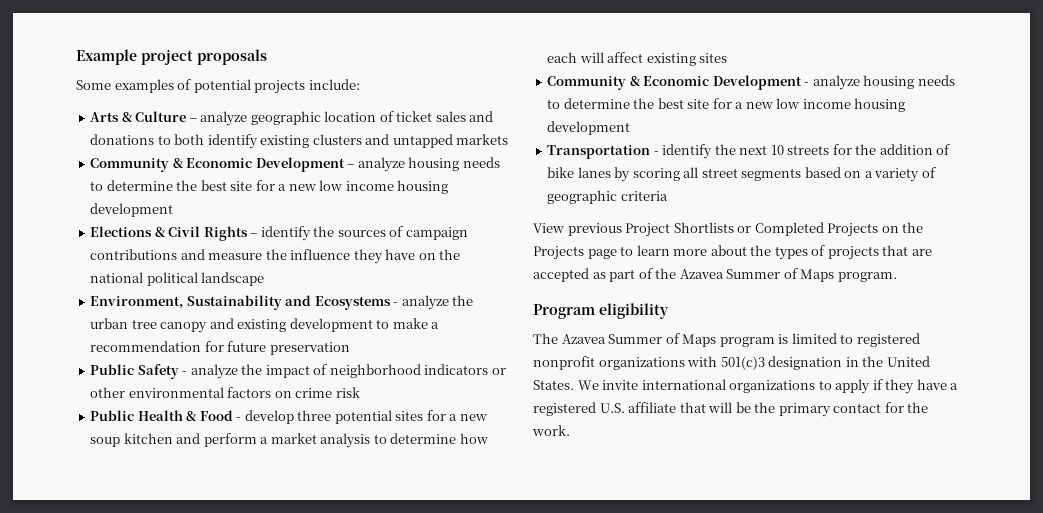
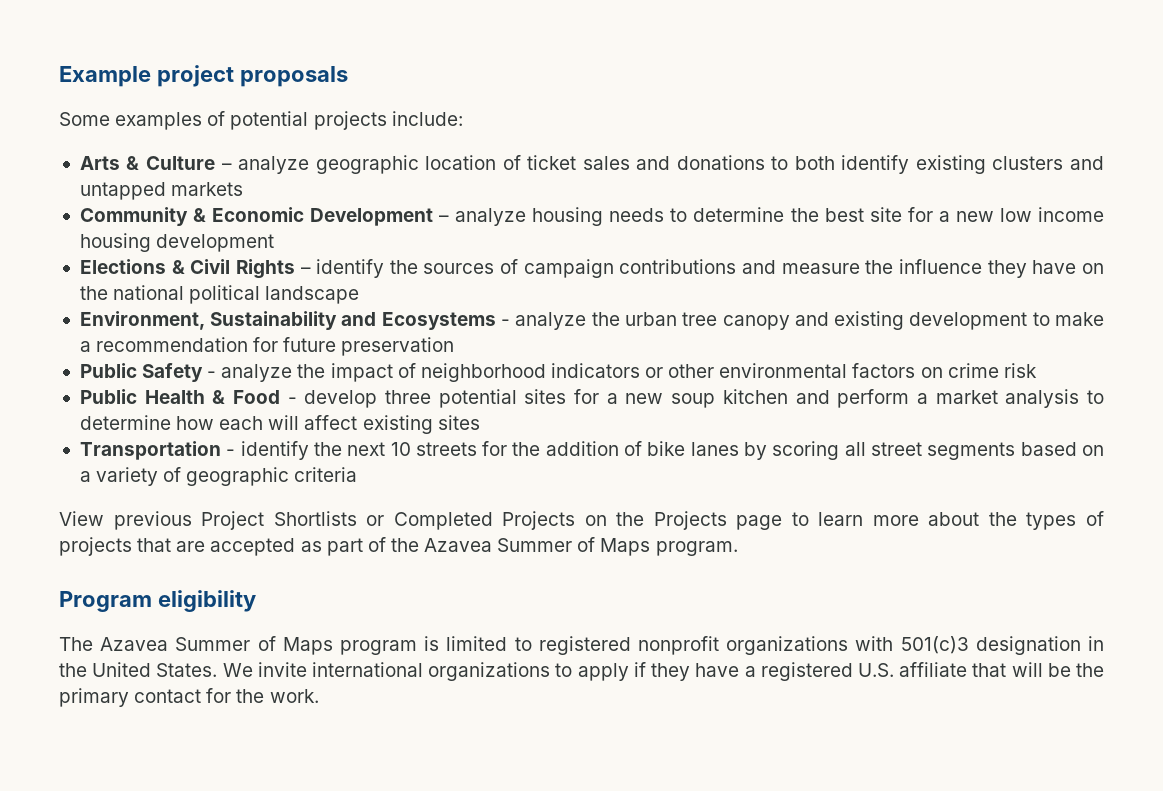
[547,75,955,90] [547,98,906,112] [547,121,631,135] // Community & Economic Development - analyze housing needs to determine the best site for a new low income housing development -> (480, 422) none

